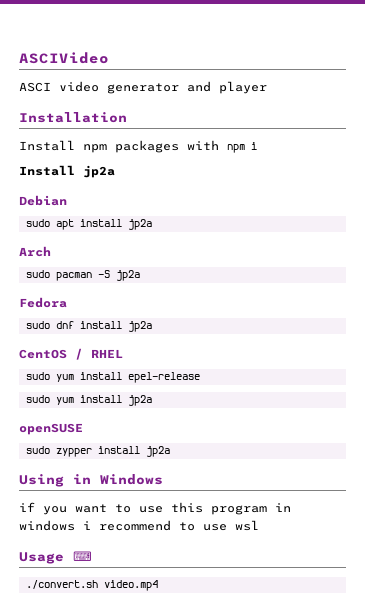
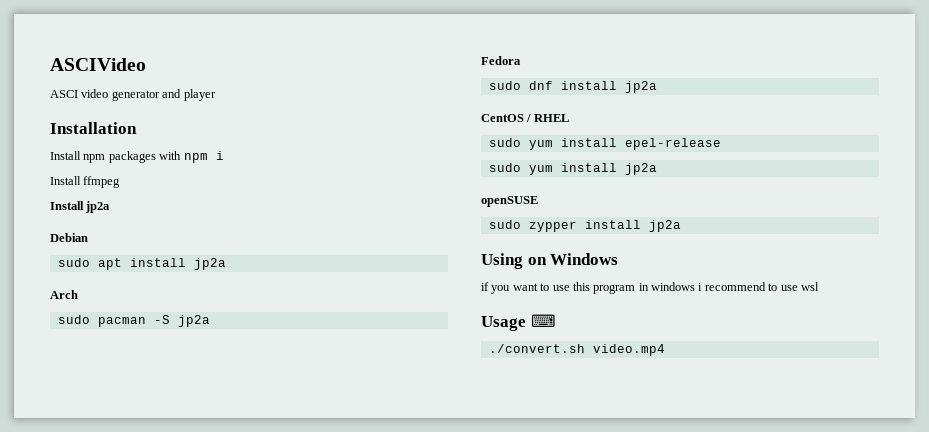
(257, 146) none -> [50,176,121,188] // Install ffmpeg
[73,474,91,484] in -> [527,257,547,265] on

